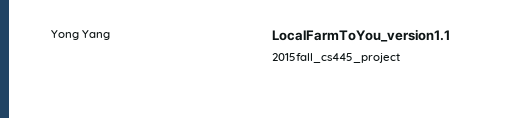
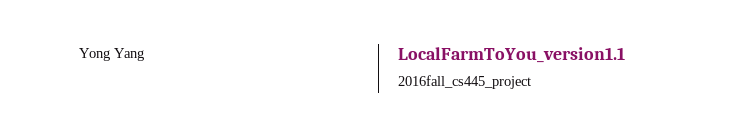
[272,53,400,63] 2015fall_cs445_project -> [398,75,531,89] 2016fall_cs445_project

